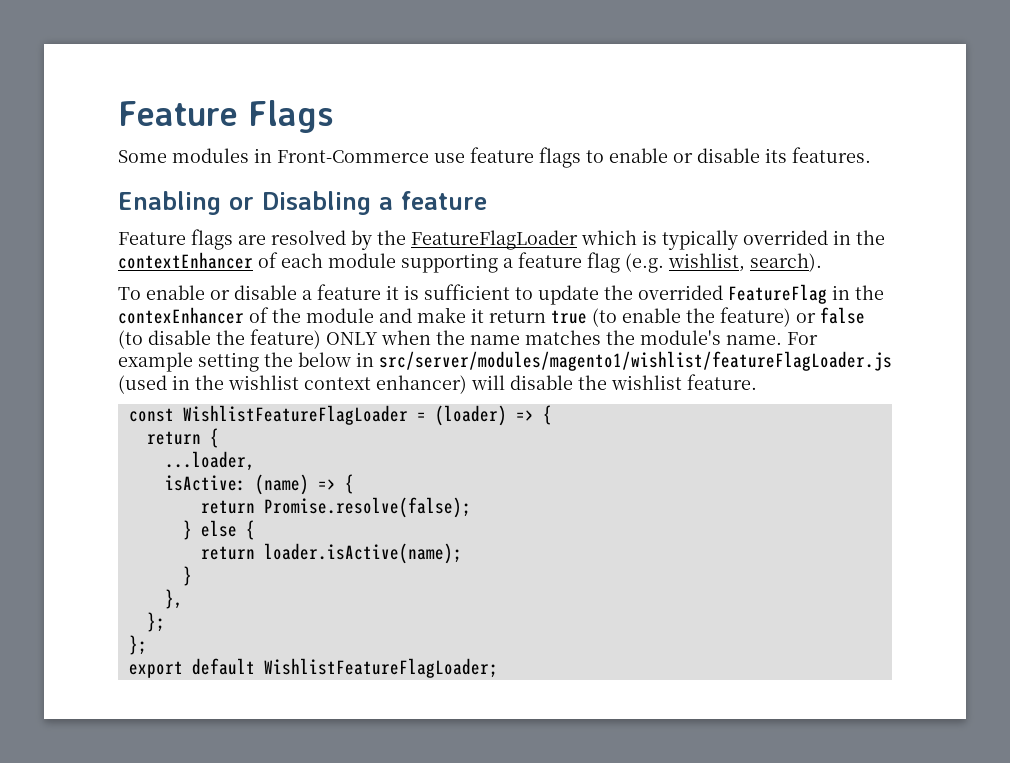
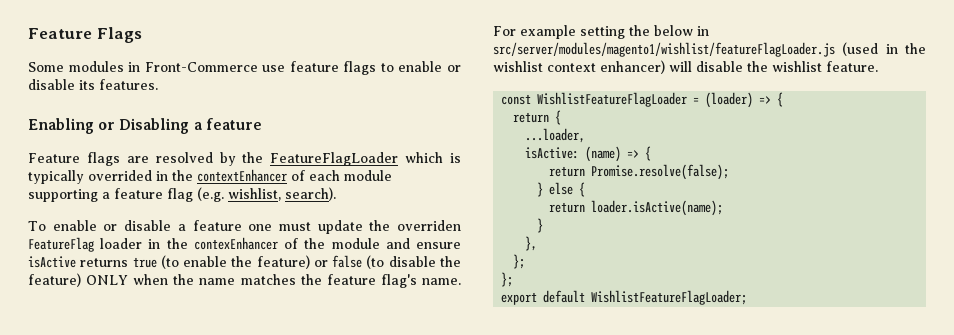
[386,284,827,305] it is sufficient to update the overrided FeatureFlag -> [248,220,461,234] [28,237,143,252] one must update the overriden FeatureFlag loader
[417,307,546,323] make it return -> [416,242,462,249] [28,256,129,268] ensure isActive returns
[640,330,721,345] module's -> [326,274,417,288] feature flag's

